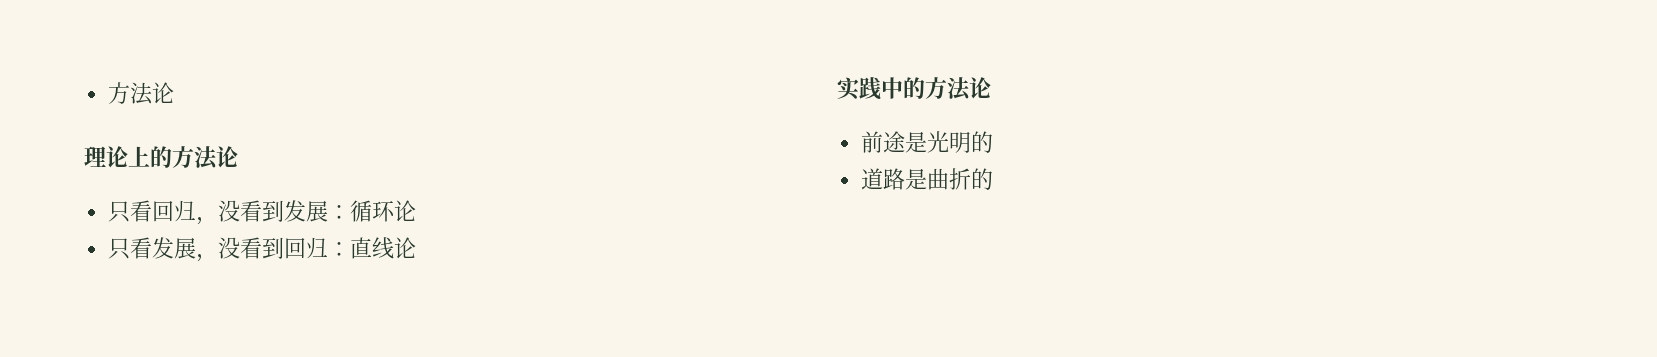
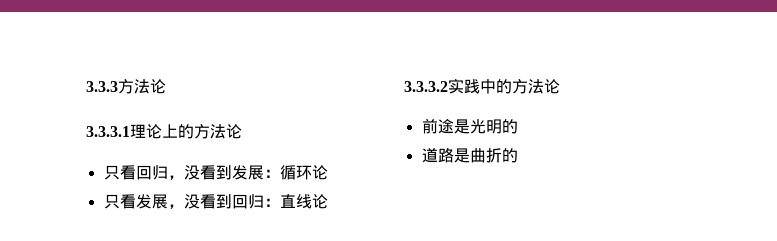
[108,82,175,105] 方法论 // -> [86,79,166,94] [86,126,130,137] 3.3.3方法论 // 3.3.3.1
(417, 248) none -> [404,81,448,92] 3.3.3.2

